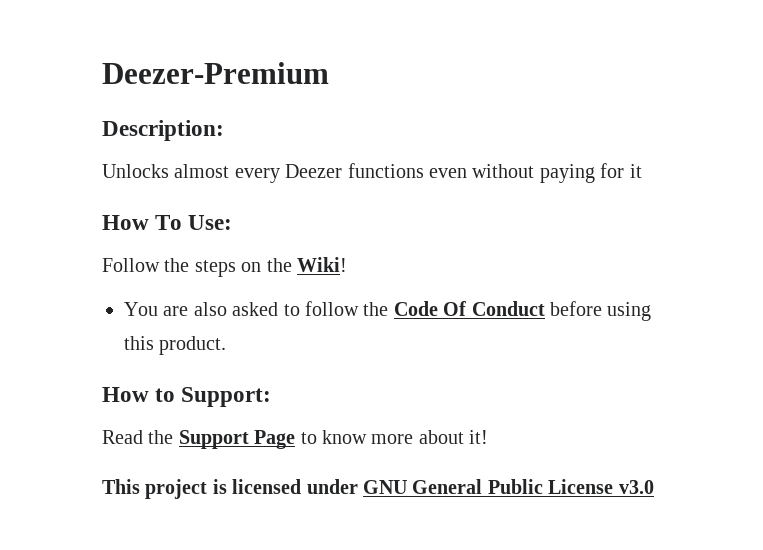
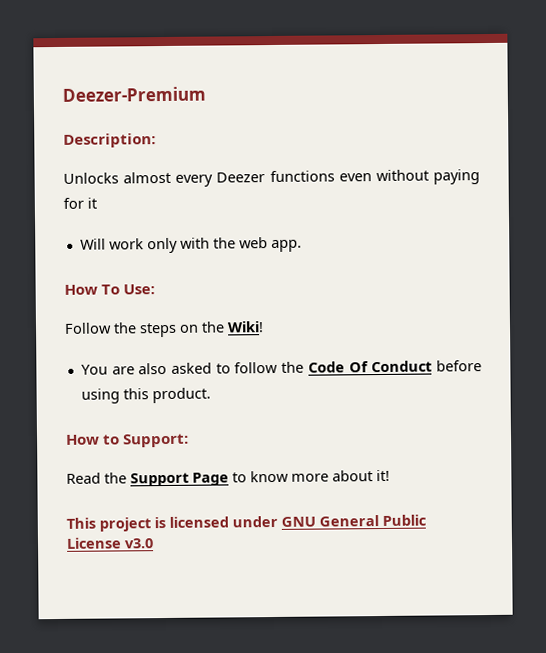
(642, 171) none -> [79,237,302,254] // Will work only with the web app.

